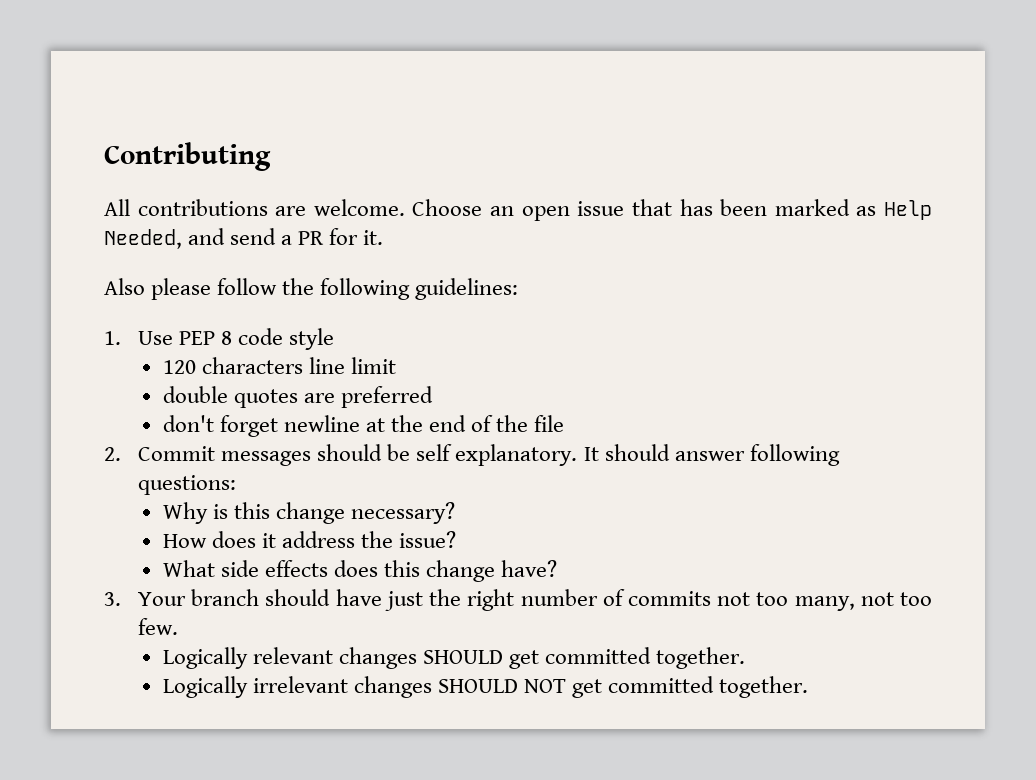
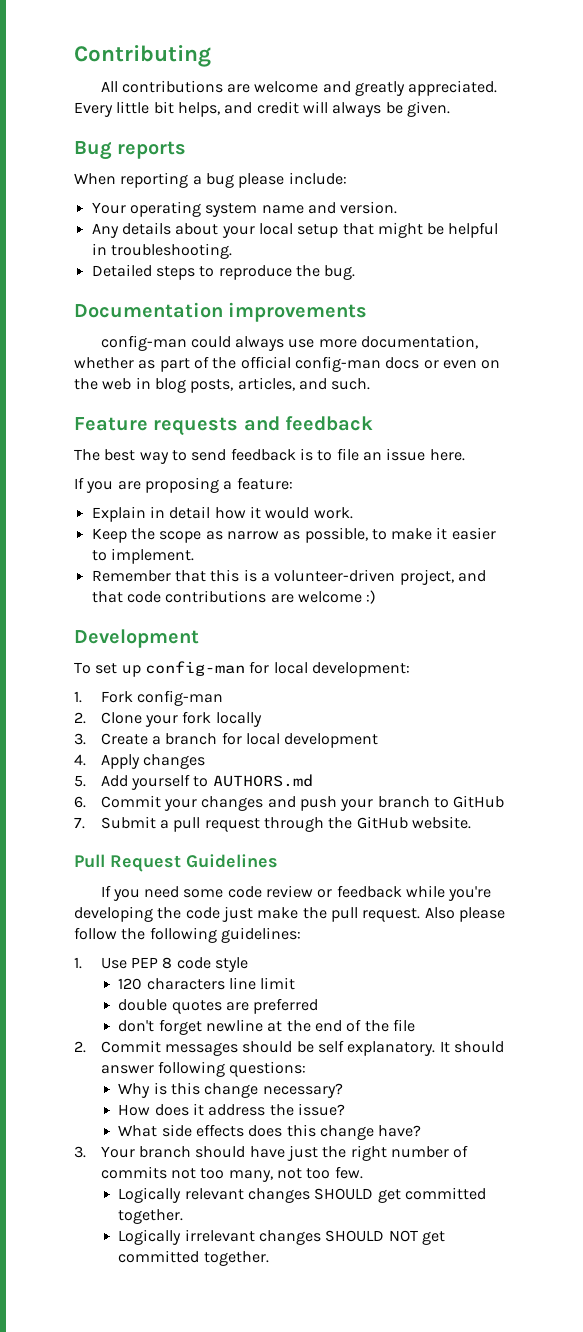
[313,199,933,221] [104,228,384,249] welcome. Choose an open issue that has been marked as Help Needed, and send a PR for it. // -> [254,80,498,96] [74,101,450,117] [74,141,187,160] [74,172,347,188] [91,201,398,217] [91,222,499,238] [91,243,232,259] [91,264,356,280] [74,302,368,322] [100,335,479,351] [74,356,501,372] [74,377,371,393] [74,416,374,436] [74,448,465,464] [74,477,293,493] [91,506,353,522] [91,527,496,543] [91,548,194,564] [91,569,486,585] [91,590,377,604] [74,629,199,648] [74,661,410,677] [74,690,224,706] [74,711,262,727] [74,732,379,748] [74,754,206,769] [74,774,313,790] [74,795,505,811] [74,816,472,832] [74,854,278,872] [100,885,492,901] [74,906,421,922] welcome and greatly appreciated. Every little bit helps, and credit will always be given. // Bug reports // When reporting a bug please include: // Your operating system name and version. // Any details about your local setup that might be helpful in troubleshooting. // Detailed steps to reproduce the bug. // Documentation improvements // config-man could always use more documentation, whether as part of the official config-man docs or even on the web in blog posts, articles, and such. // Feature requests and feedback // The best way to send feedback is to file an issue here. // If you are proposing a feature: // Explain in detail how it would work. // Keep the scope as narrow as possible, to make it easier to implement. // Remember that this is a volunteer-driven project, and that code contributions are welcome :) // Development // To set up config-man for local development: // 1. Fork config-man // 2. Clone your fork locally // 3. Create a branch for local development // 4. Apply changes // 5. Add yourself to AUTHORS.md // 6. Commit your changes and push your branch to GitHub // 7. Submit a pull request through the GitHub website. // Pull Request Guidelines // If you need some code review or feedback while you're developing the code just make the pull request.

